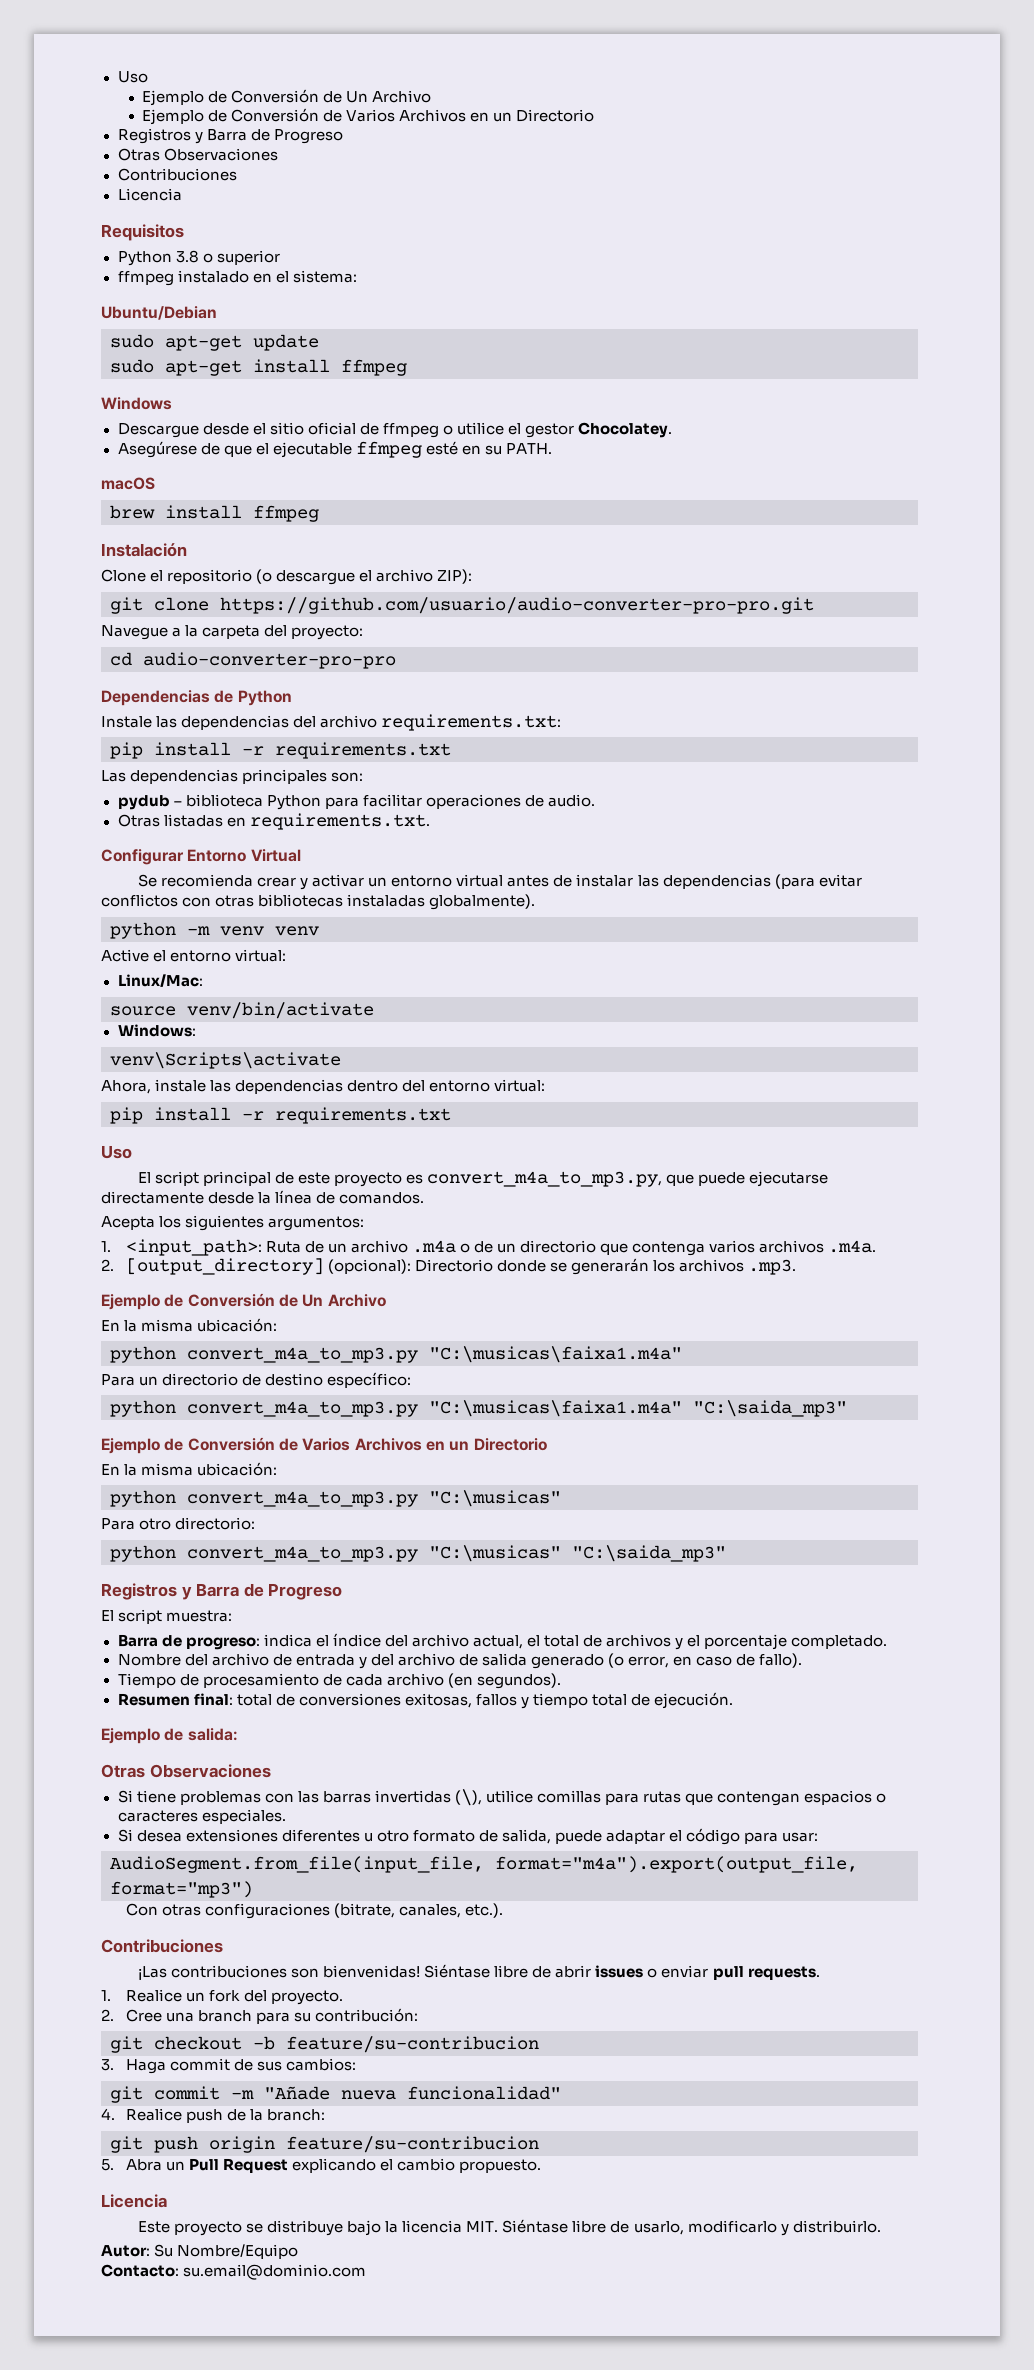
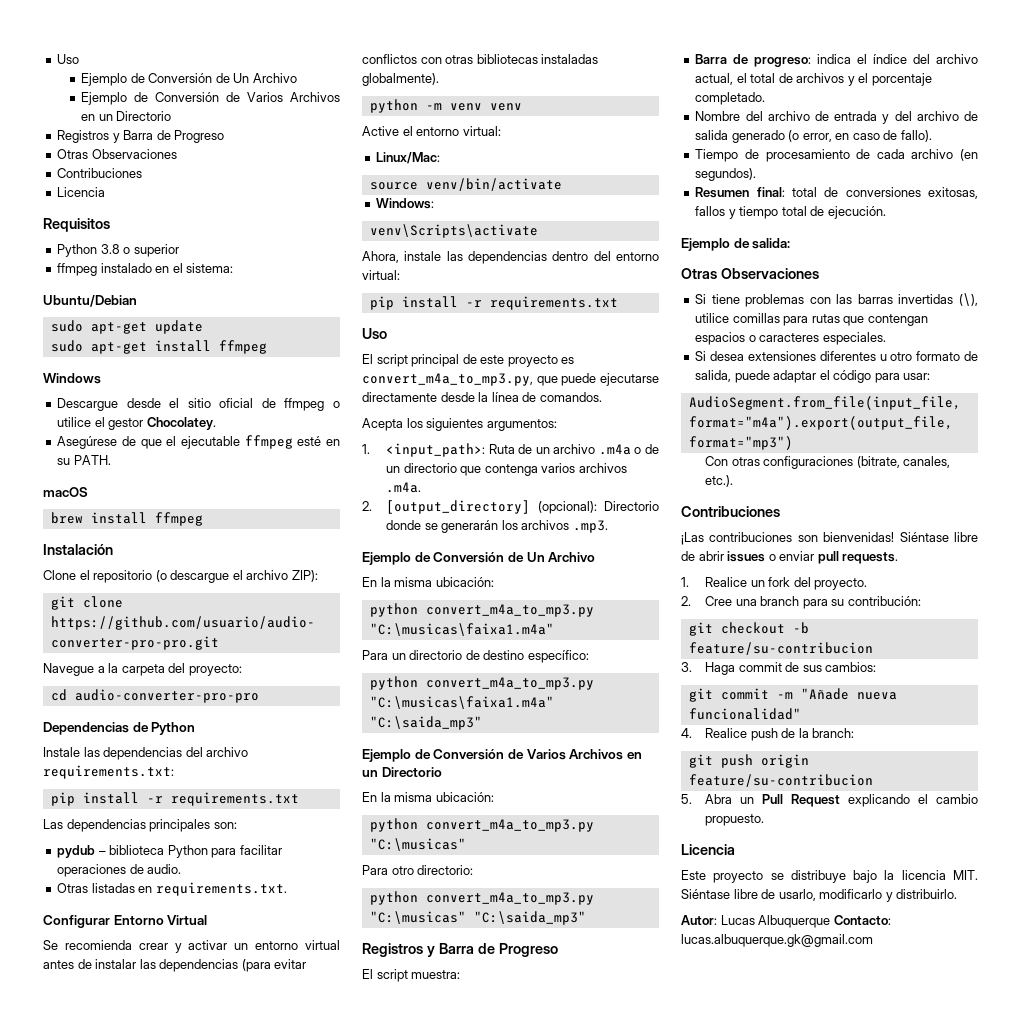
[154,2244,299,2259] [101,2264,367,2280] Su Nombre/Equipo // Contacto: su.email@dominio.com -> [720,915,891,928] [681,934,873,947] Lucas Albuquerque Contacto: lucas.albuquerque.gk@gmail.com

